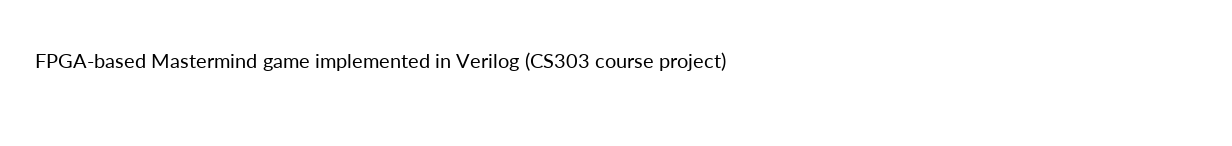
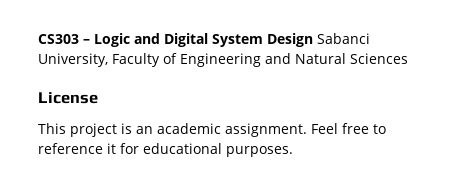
[35,52,727,71] FPGA-based Mastermind game implemented in Verilog (CS303 course project) -> [38,33,370,47] [38,53,408,67] [38,92,98,104] [38,123,386,137] [38,143,293,157] CS303 – Logic and Digital System Design Sabanci University, Faculty of Engineering and Natural Sciences // License // This project is an academic assignment. Feel free to reference it for educational purposes.

